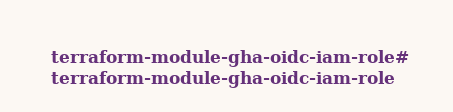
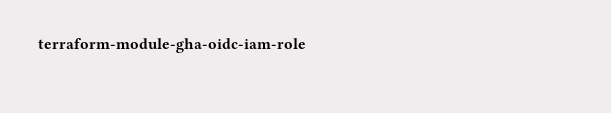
[51,50,409,67] terraform-module-gha-oidc-iam-role# -> (38, 45) none

